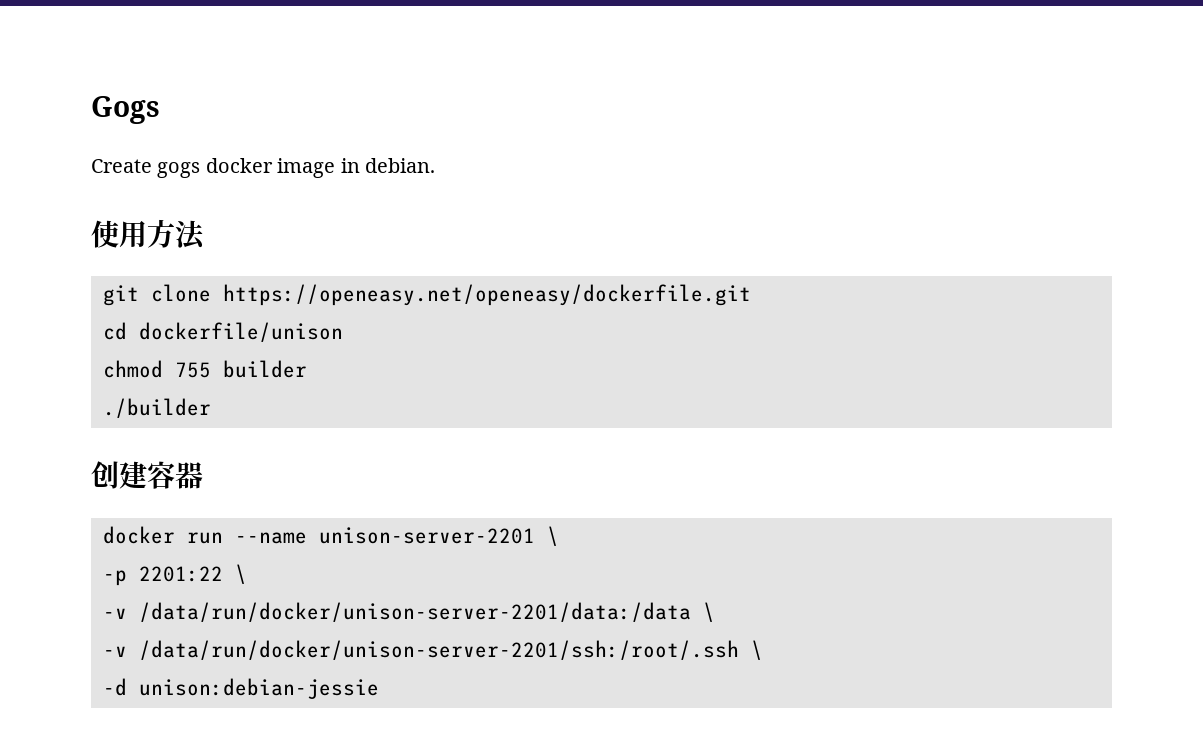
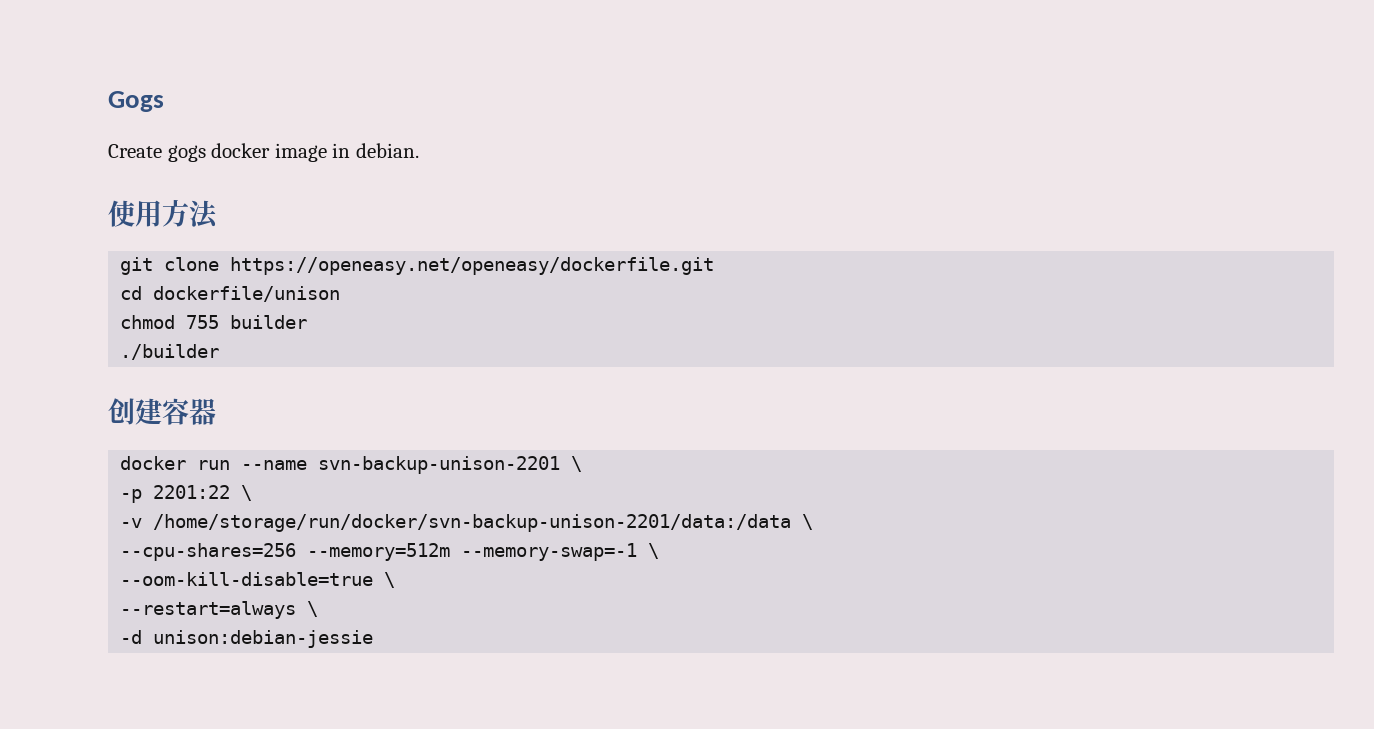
[319,527,535,544] unison-server-2201 -> [318,456,561,474] svn-backup-unison-2201
[139,602,715,622] [103,640,739,660] /data/run/docker/unison-server-2201/data:/data \ // -v /data/run/docker/unison-server-2201/ssh:/root/.ssh -> [153,514,814,532] [120,543,660,561] [120,572,396,588] [120,601,297,619] /home/storage/run/docker/svn-backup-unison-2201/data:/data \ // --cpu-shares=256 --memory=512m --memory-swap=-1 \ // --oom-kill-disable=true \ // --restart=always

